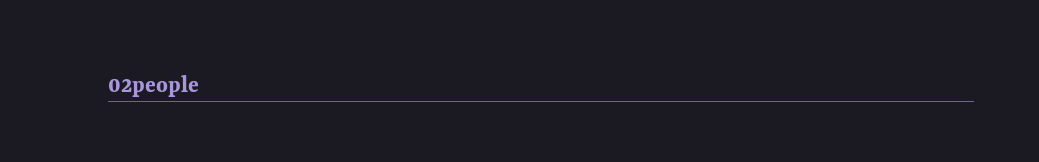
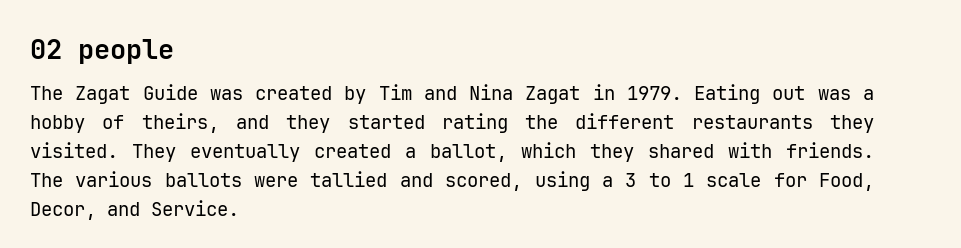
[108,75,199,97] 02people -> [30,39,174,64] [30,84,874,104] [30,113,874,133] [30,142,874,162] [30,171,875,191] [30,200,239,220] 02 people // The Zagat Guide was created by Tim and Nina Zagat in 1979. Eating out was a hobby of theirs, and they started rating the different restaurants they visited. They eventually created a ballot, which they shared with friends. The various ballots were tallied and scored, using a 3 to 1 scale for Food, Decor, and Service.

